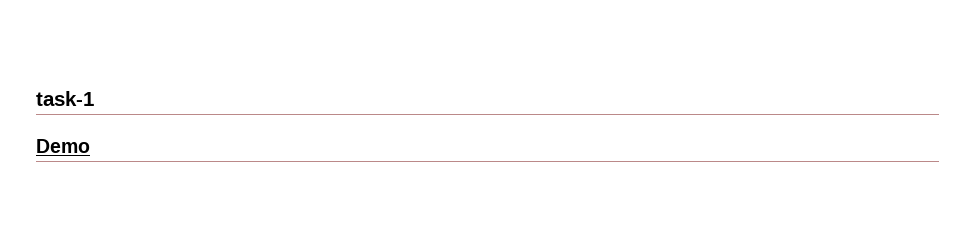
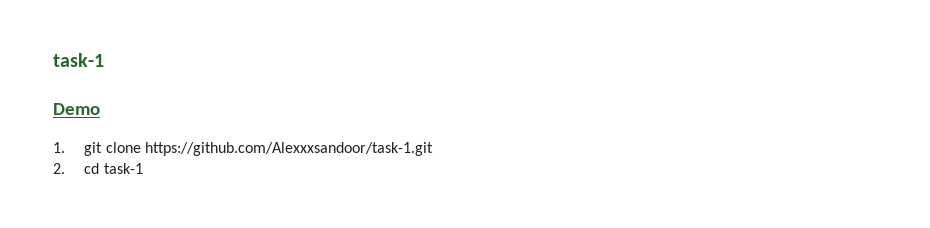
(90, 146) none -> [53,142,434,156] [53,163,143,174] // 1. git clone https://github.com/Alexxxsandoor/task-1.git // 2. cd task-1

